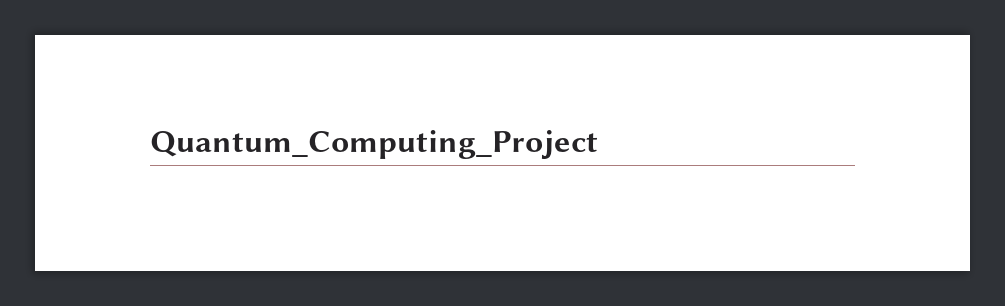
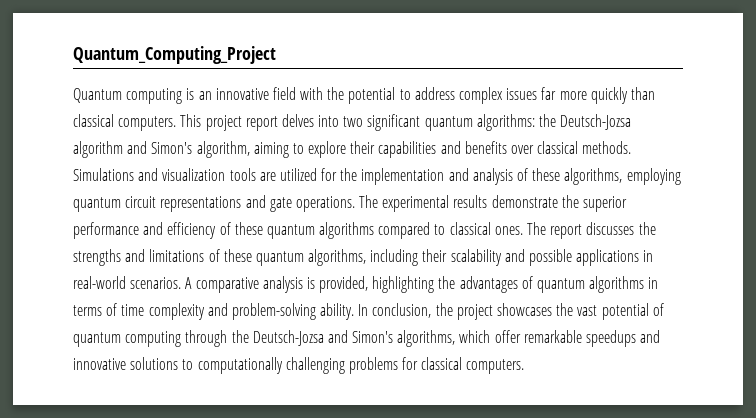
(598, 144) none -> [73,87,655,104] [73,114,632,131] [73,141,632,158] [73,168,681,185] [73,195,628,212] [73,222,656,239] [73,249,654,266] [73,276,659,293] [73,303,664,320] [73,330,661,347] [73,357,525,374] // Quantum computing is an innovative field with the potential to address complex issues far more quickly than classical computers. This project report delves into two significant quantum algorithms: the Deutsch-Jozsa algorithm and Simon's algorithm, aiming to explore their capabilities and benefits over classical methods. Simulations and visualization tools are utilized for the implementation and analysis of these algorithms, employing quantum circuit representations and gate operations. The experimental results demonstrate the superior performance and efficiency of these quantum algorithms compared to classical ones. The report discusses the strengths and limitations of these quantum algorithms, including their scalability and possible applications in real-world scenarios. A comparative analysis is provided, highlighting the advantages of quantum algorithms in terms of time complexity and problem-solving ability. In conclusion, the project showcases the vast potential of quantum computing through the Deutsch-Jozsa and Simon's algorithms, which offer remarkable speedups and innovative solutions to computationally challenging problems for classical computers.

